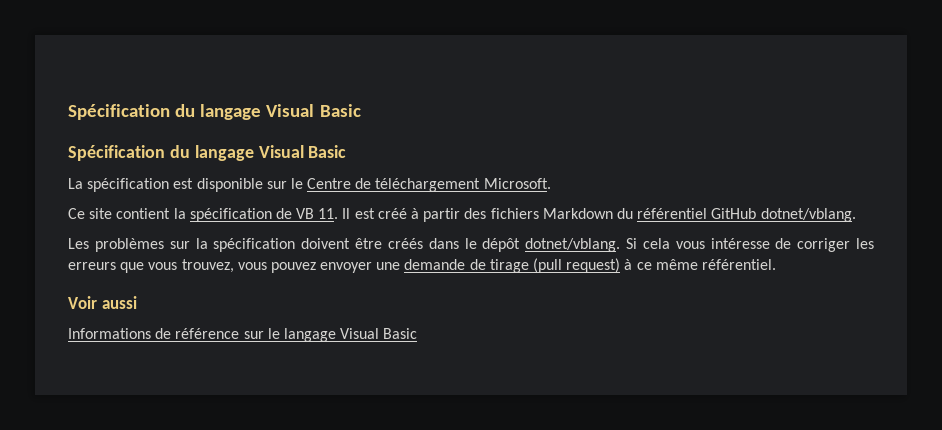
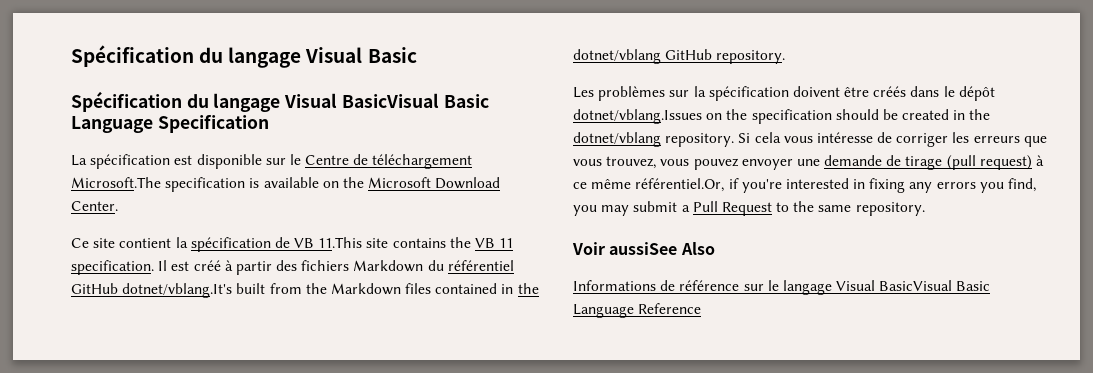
[308,145,347,158] Basic -> [341,93,489,108] [71,114,269,133] BasicVisual Basic Language Specification
[483,178,551,189] Microsoft. -> [71,177,501,192] [71,201,118,211] Microsoft.The specification is available on the Microsoft Download Center.
[318,208,339,219] 11. -> [318,237,514,248] [71,260,154,275] 11.This site contains the VB 11 specification.
[760,208,856,222] dotnet/vblang. -> [122,283,539,298] [573,49,786,64] dotnet/vblang.It's built from the Markdown files contained in the dotnet/vblang GitHub repository.
[525,238,621,252] dotnet/vblang. -> [573,109,991,124] [573,132,735,147] dotnet/vblang.Issues on the specification should be created in the dotnet/vblang repository.
[701,259,776,270] référentiel. -> [635,178,1037,193] [573,201,925,216] référentiel.Or, if you're interested in fixing any errors you find, you may submit a Pull Request to the same repository.
[101,296,137,309] aussi -> [609,242,715,255] aussiSee Also
[383,328,418,339] Basic -> [879,280,991,291] [573,303,702,318] BasicVisual Basic Language Reference

